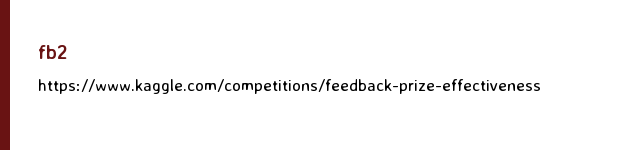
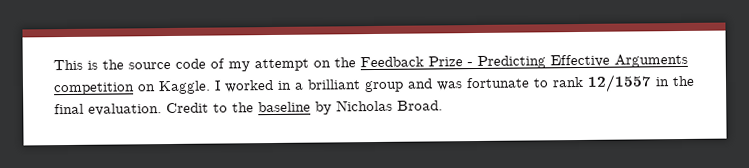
[38,45,67,59] [38,79,541,94] fb2 // https://www.kaggle.com/competitions/feedback-prize-effectiveness -> [53,53,688,72] [53,74,695,96] [54,99,443,116] This is the source code of my attempt on the Feedback Prize - Predicting Effective Arguments competition on Kaggle. I worked in a brilliant group and was fortunate to rank 12/1557 in the final evaluation. Credit to the baseline by Nicholas Broad.

